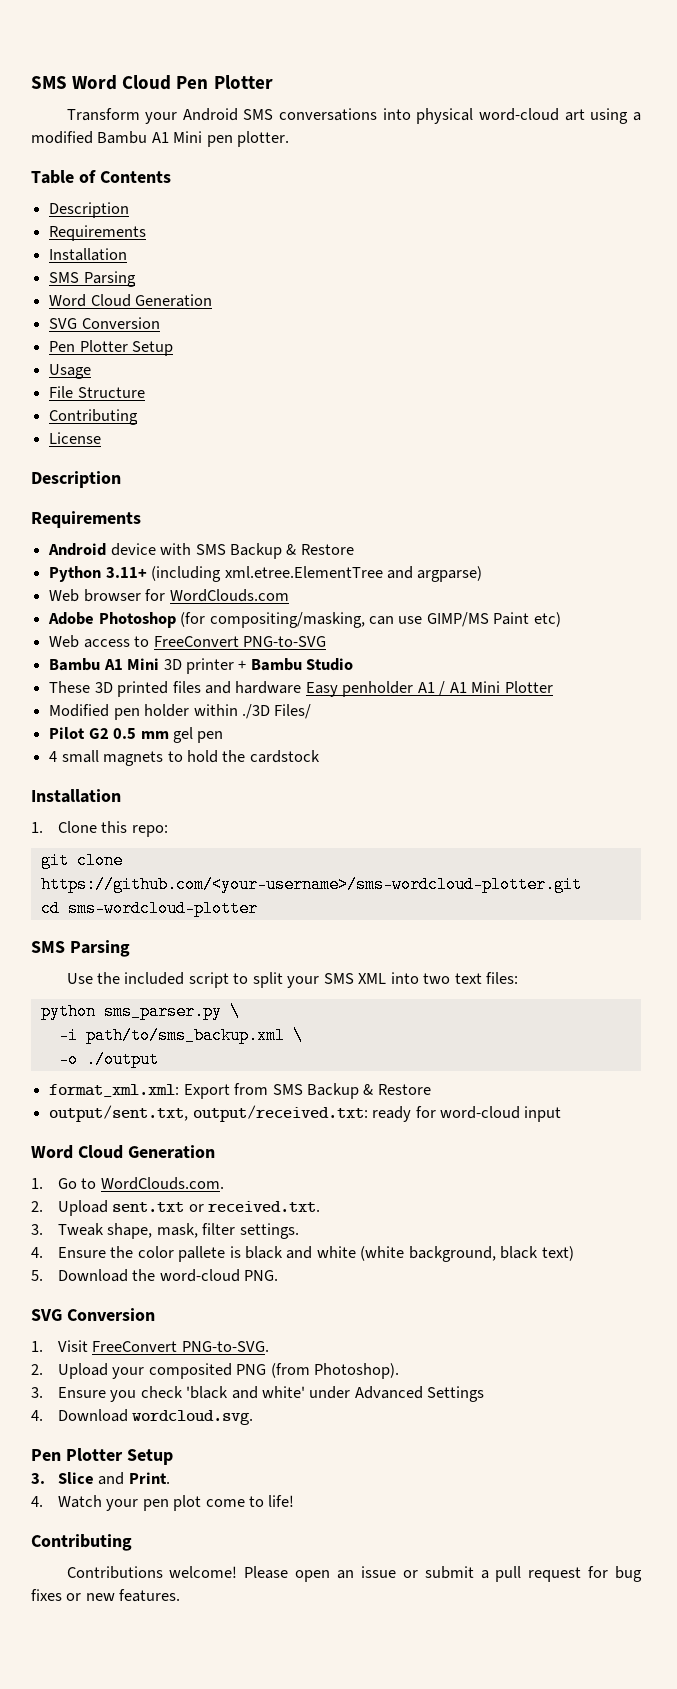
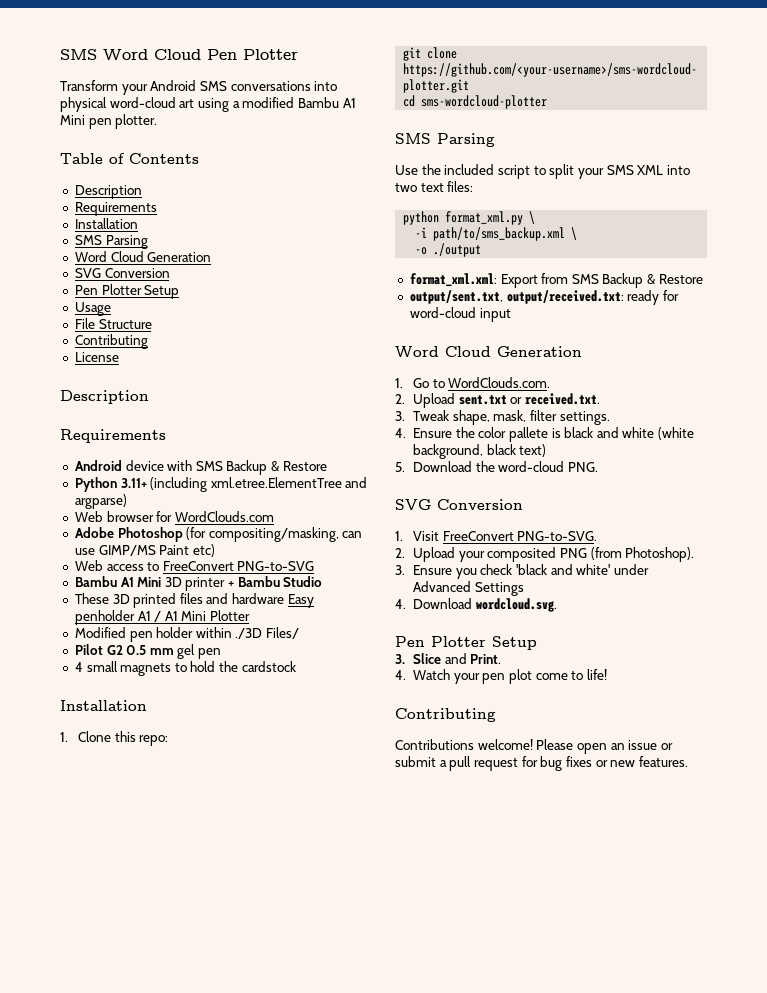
[103,1003,222,1020] sms_parser.py -> [445,211,524,225] format_xml.py

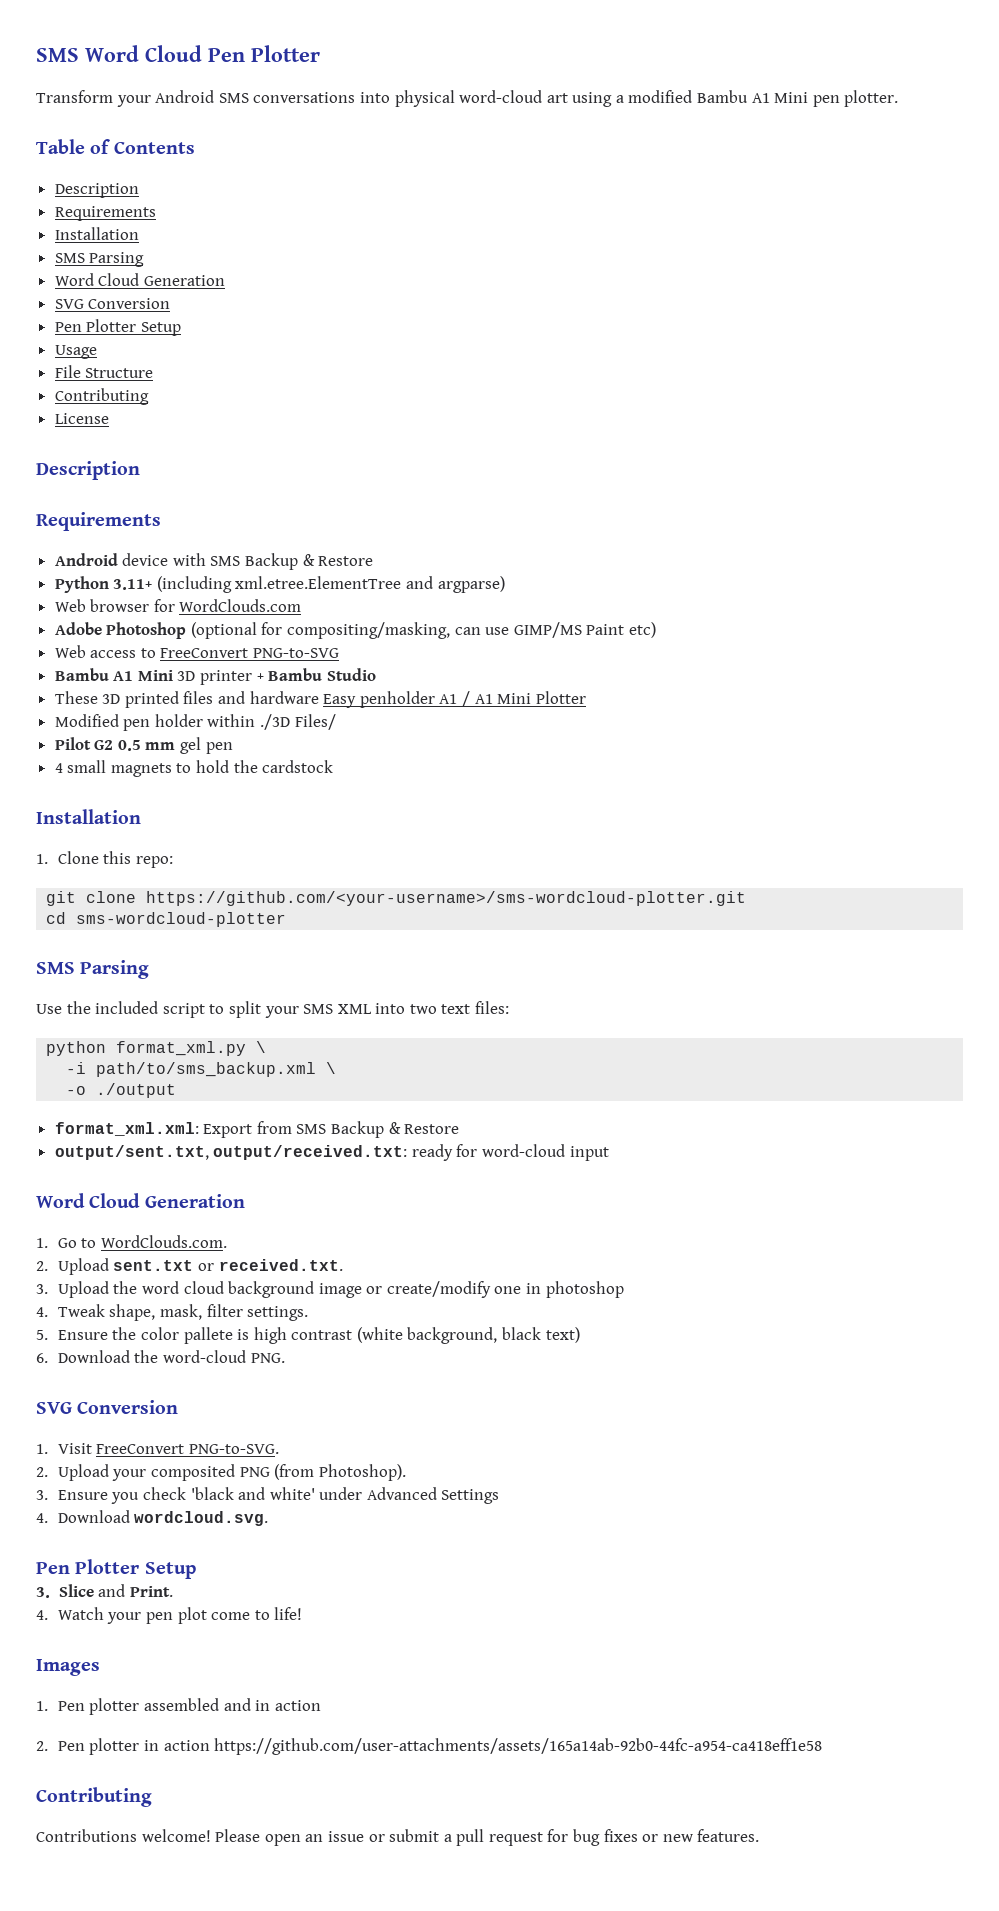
[186,527,207,540] (for -> [190,622,283,639] (optional for
(405, 416) none -> [57,1281,624,1298] [36,1307,48,1317] Upload the word cloud background image or create/modify one in photoshop // 4.
[395,428,406,438] 4. -> [36,1330,48,1340] 5.
[564,427,655,438] black and white -> [253,1327,353,1344] high contrast
[395,462,405,472] 5. -> [36,1353,48,1363] 6.
(607, 674) none -> [36,1659,100,1676] [36,1698,321,1715] [36,1738,823,1755] // Images // 1. Pen plotter assembled and in action // 2. Pen plotter in action https://github.com/user-attachments/assets/165a14ab-92b0-44fc-a954-ca418eff1e58

